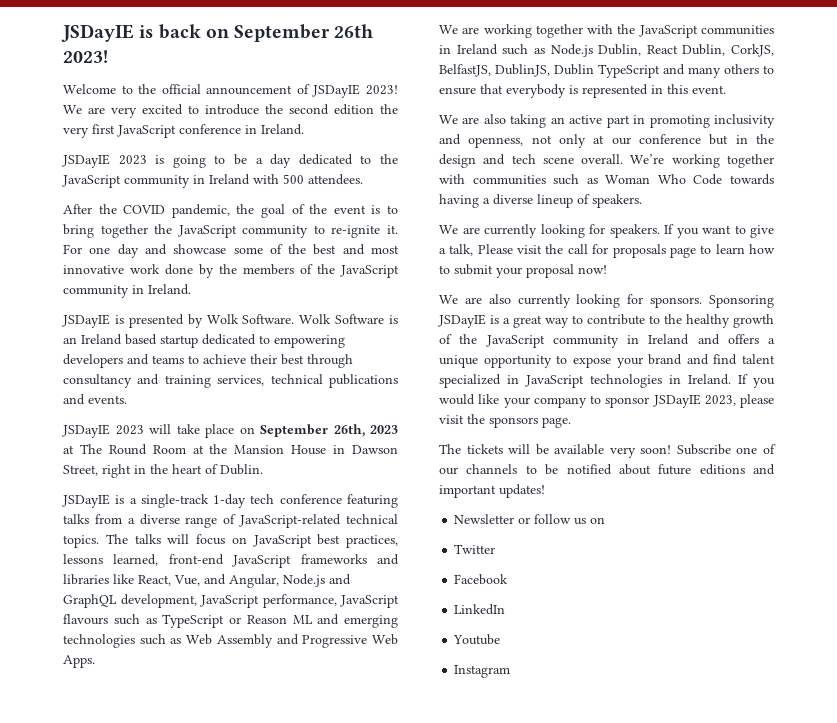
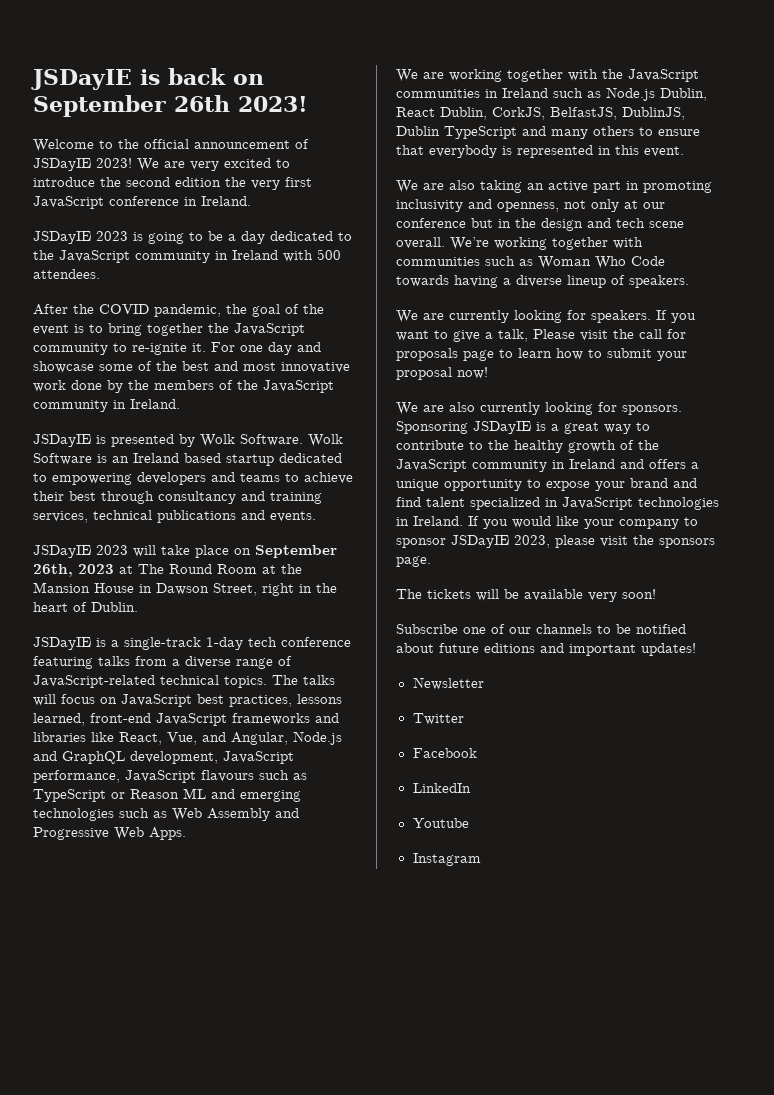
(672, 449) none -> (656, 594) //
[518,514,606,525] or follow us on -> (484, 683) none

